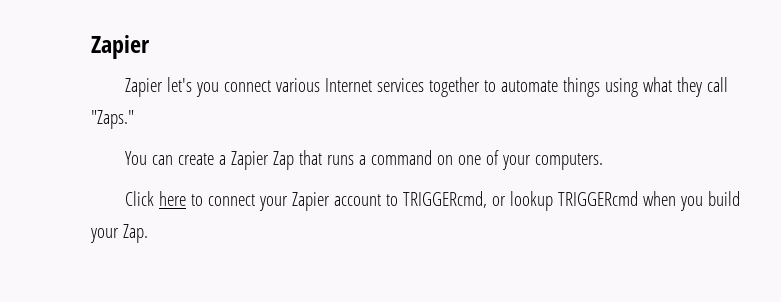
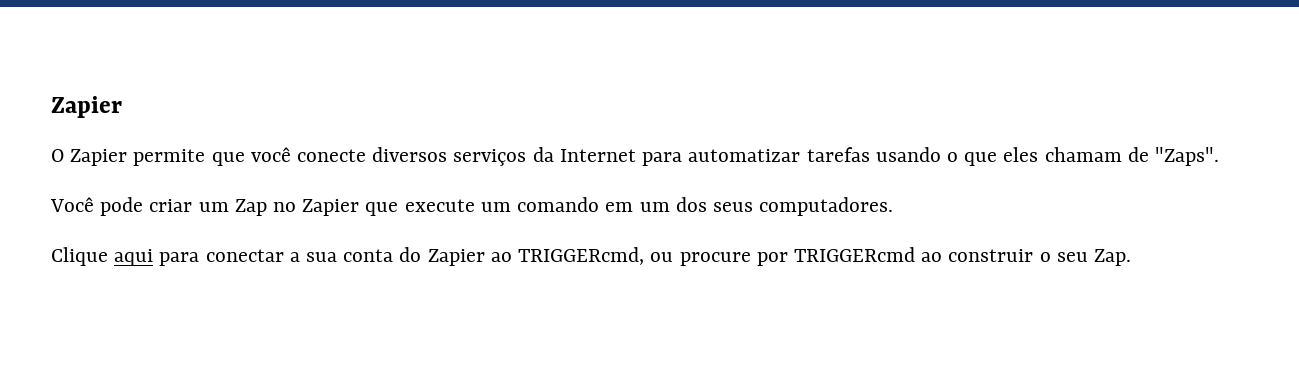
[125,77,729,97] [91,110,134,129] [125,150,604,170] [125,191,741,211] [90,228,119,243] Zapier let's you connect various Internet services together to automate things using what they call "Zaps." // You can create a Zapier Zap that runs a command on one of your computers. // Click here to connect your Zapier account to TRIGGERcmd, or lookup TRIGGERcmd when you build your -> [51,147,1219,166] [50,197,894,216] [51,247,1088,266] O Zapier permite que você conecte diversos serviços da Internet para automatizar tarefas usando o que eles chamam de "Zaps". // Você pode criar um Zap no Zapier que execute um comando em um dos seus computadores. // Clique aqui para conectar a sua conta do Zapier ao TRIGGERcmd, ou procure por TRIGGERcmd ao construir o seu

